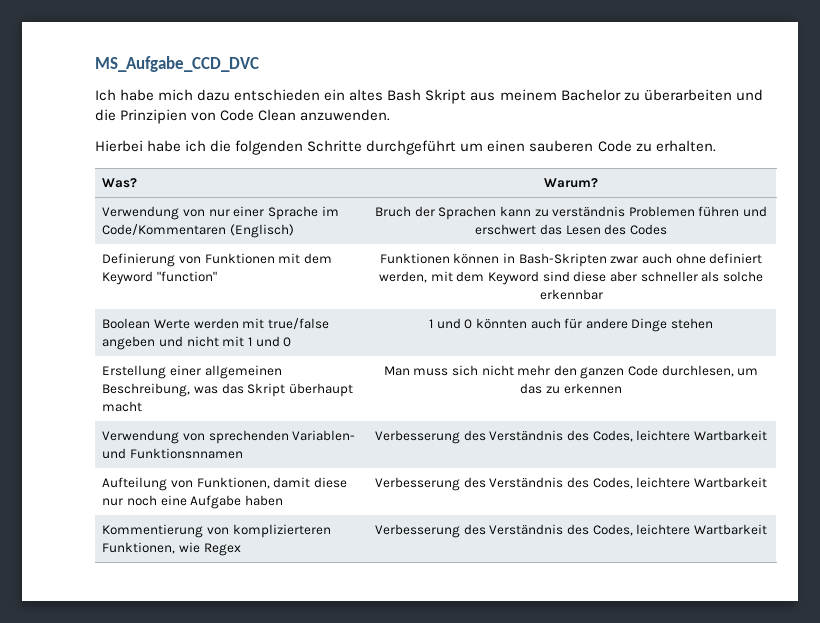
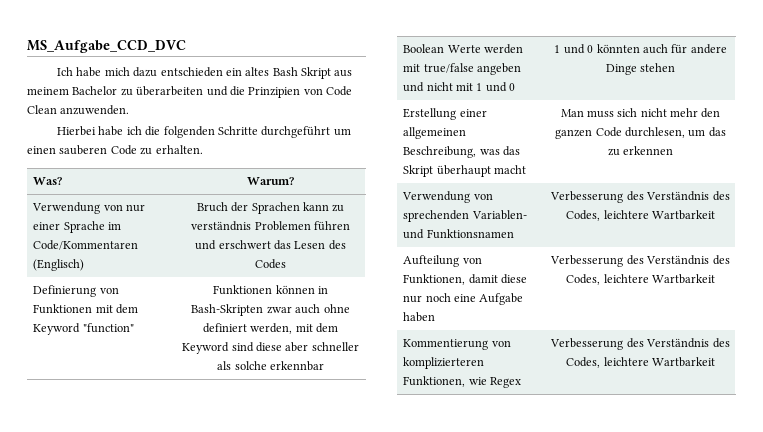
[129,448,243,459] Funktionsnnamen -> [426,229,514,239] Funktionsnamen

